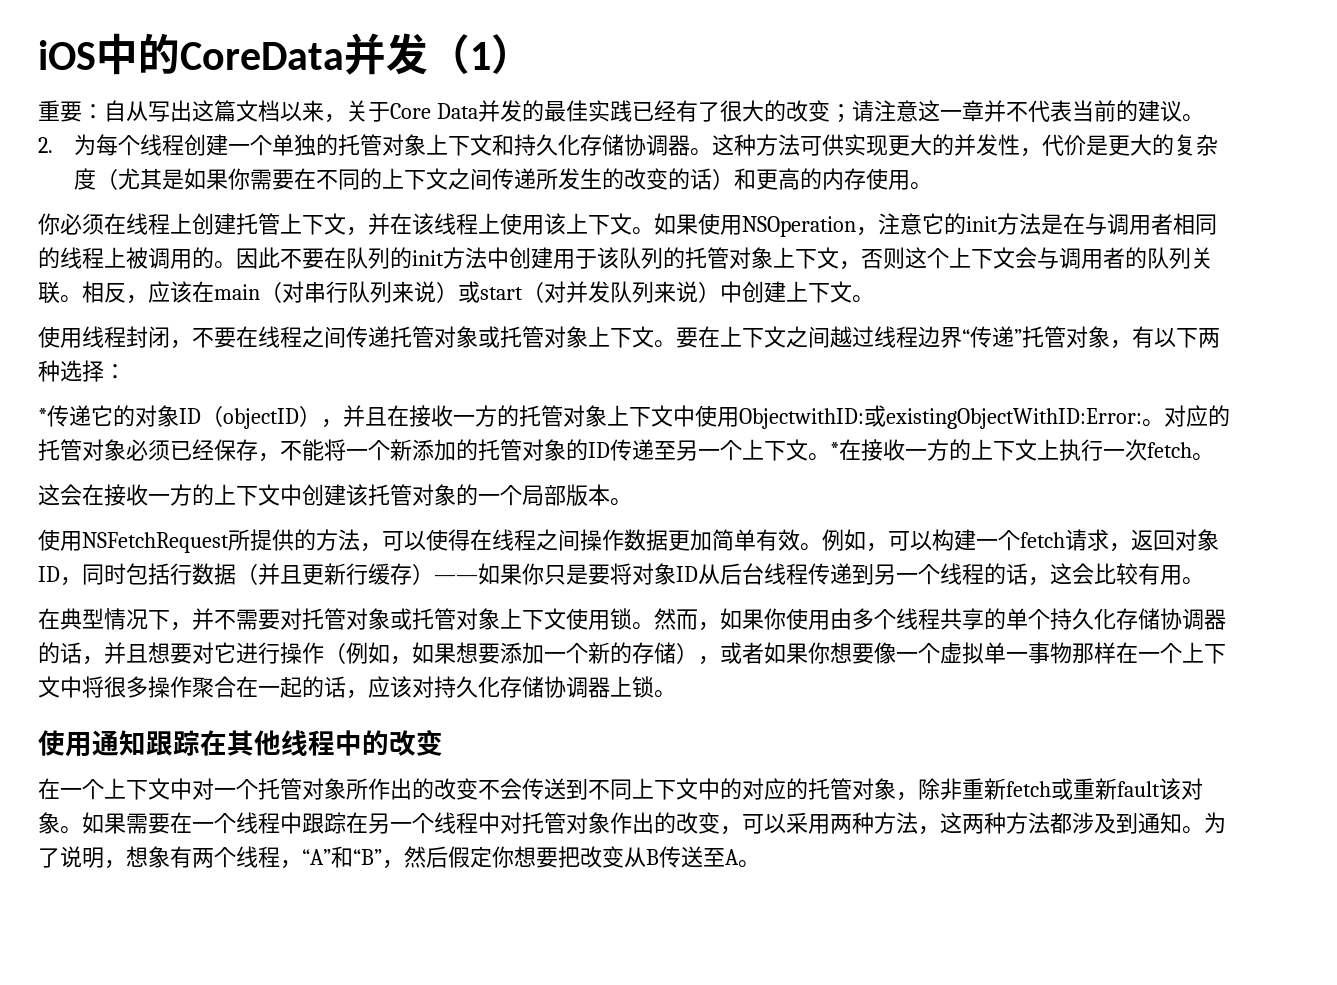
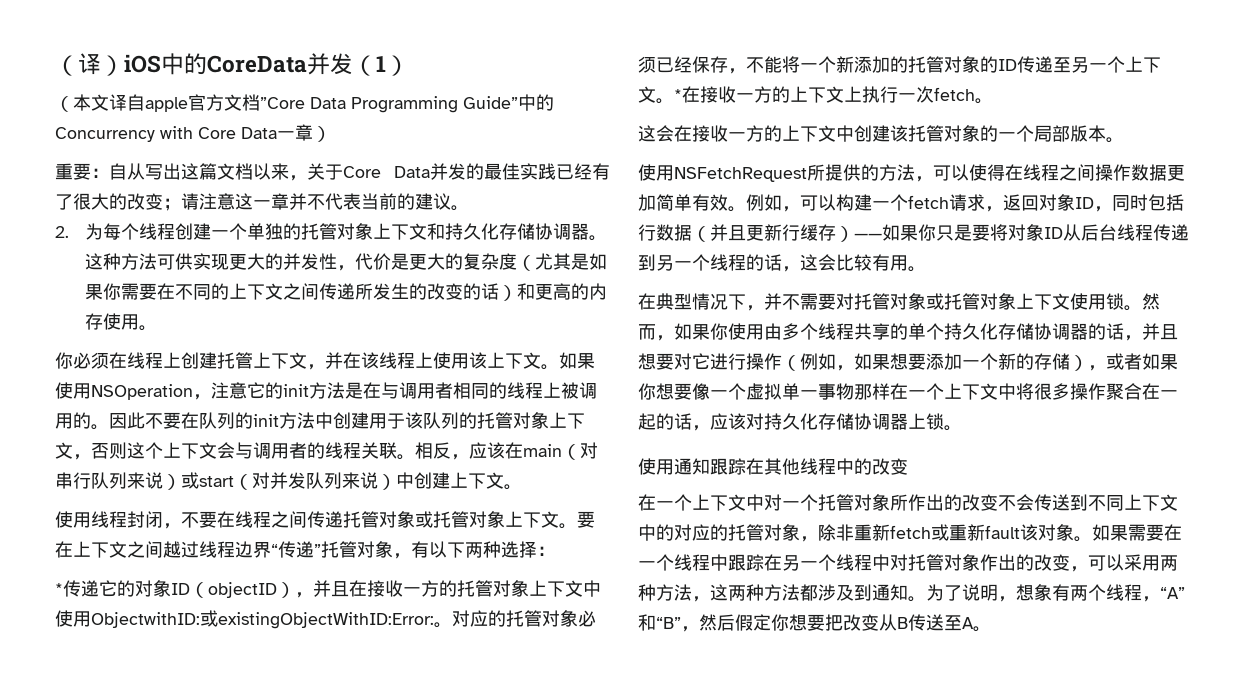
(38, 55) none -> [55,53,124,76] （译）
(533, 54) none -> [55,94,554,113] [55,124,331,142] // （本文译自apple官方文档”Core Data Programming Guide”中的Concurrency with Core Data一章）
[1147,247,1191,269] 队列 -> [325,442,361,459] 线程

